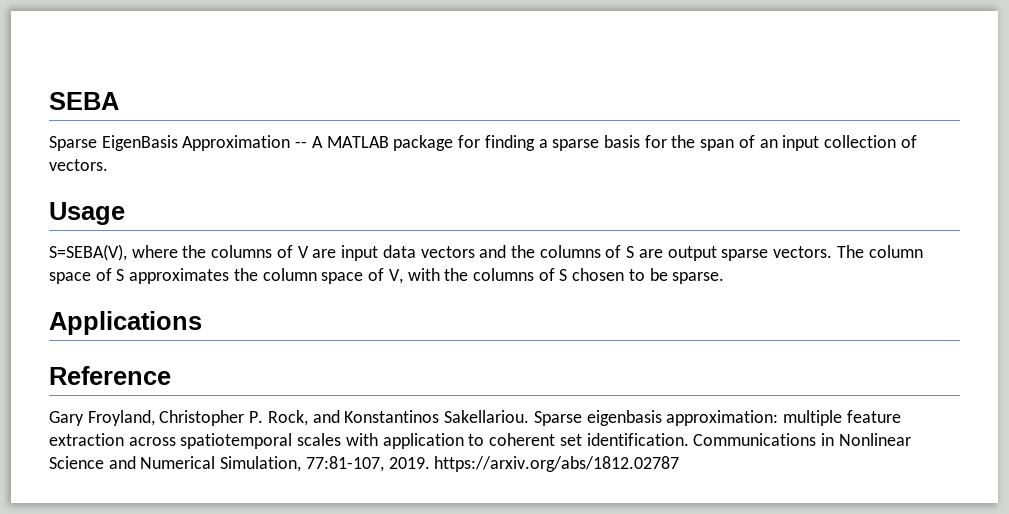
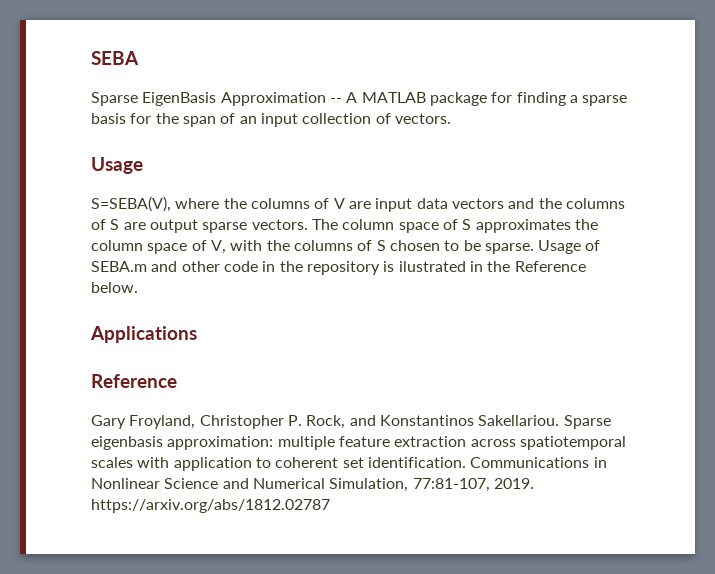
(725, 278) none -> [538,240,601,254] [91,261,586,275] [91,282,138,293] Usage of SEBA.m and other code in the repository is ilustrated in the Reference below.

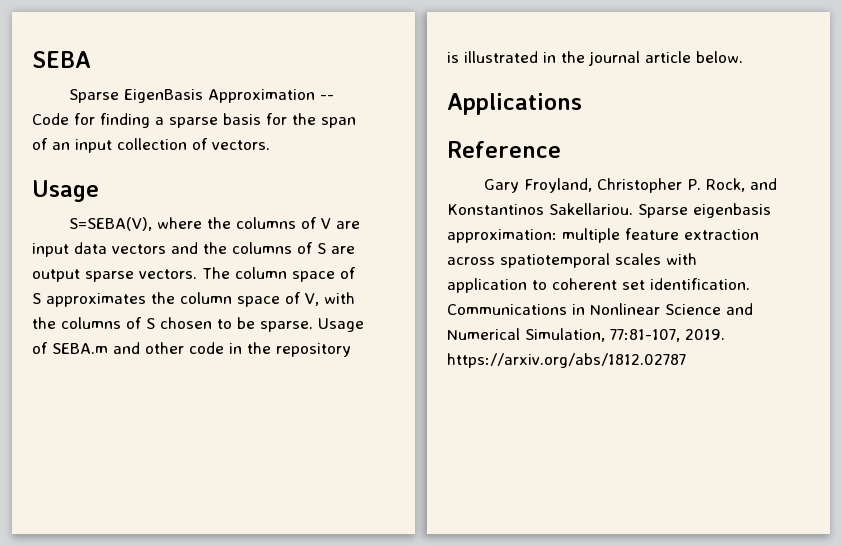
[346,92,487,106] A MATLAB package -> [32,113,69,125] Code
[398,261,586,272] ilustrated in the Reference -> [464,51,691,66] illustrated in the journal article

